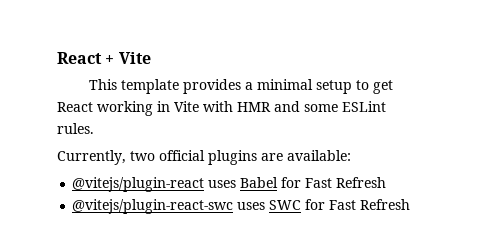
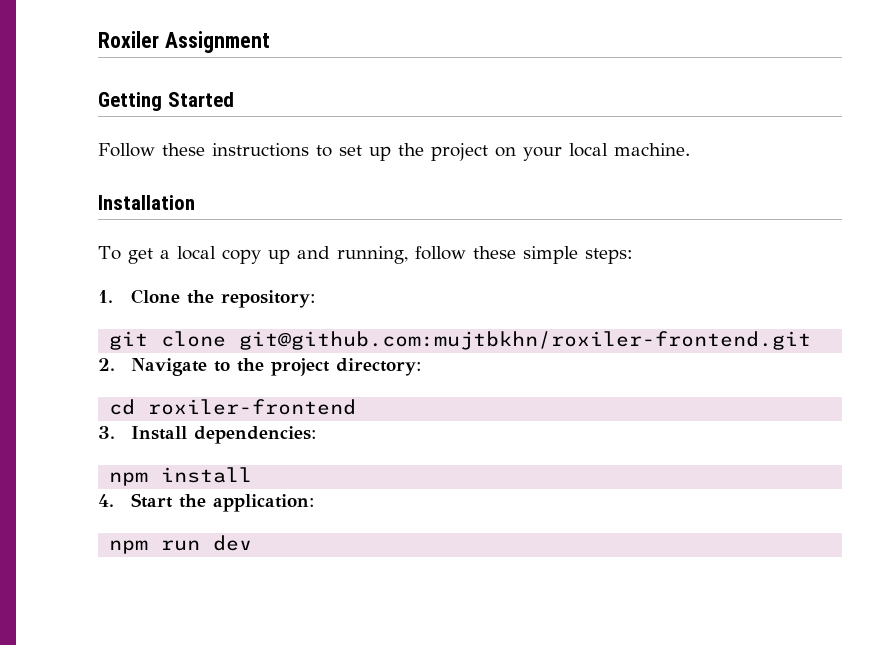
[57,52,151,64] [89,79,394,94] [57,101,386,116] [57,123,94,134] [57,150,351,165] [72,177,387,192] [72,199,411,214] React + Vite // This template provides a minimal setup to get React working in Vite with HMR and some ESLint rules. // Currently, two official plugins are available: // @vitejs/plugin-react uses Babel for Fast Refresh // @vitejs/plugin-react-swc uses SWC for Fast Refresh -> [98,31,270,53] [98,92,234,111] [98,143,690,161] [98,195,195,210] [98,246,633,264] [98,289,317,308] [109,331,812,350] [98,358,423,376] [109,399,357,415] [98,426,318,444] [109,467,253,486] [98,493,316,512] [109,535,253,554] Roxiler Assignment // Getting Started // Follow these instructions to set up the project on your local machine. // Installation // To get a local copy up and running, follow these simple steps: // 1. Clone the repository: // git clone git@github.com:mujtbkhn/roxiler-frontend.git // 2. Navigate to the project directory: // cd roxiler-frontend // 3. Install dependencies: // npm install // 4. Start the application: // npm run dev

